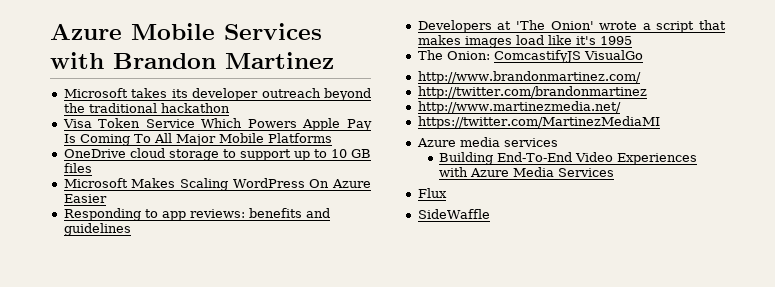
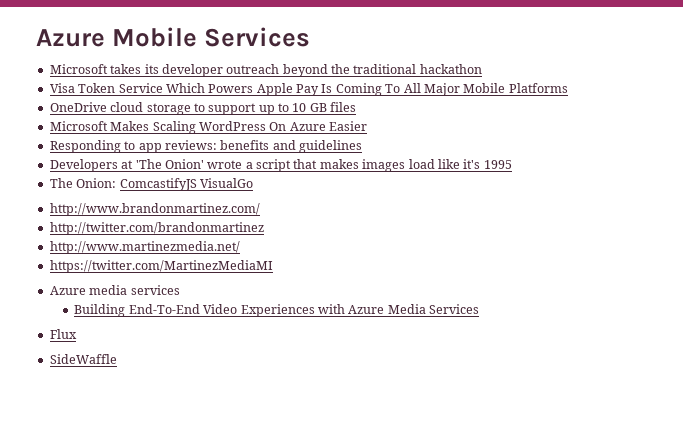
[50,52,334,69] with Brandon Martinez -> (311, 37) none

